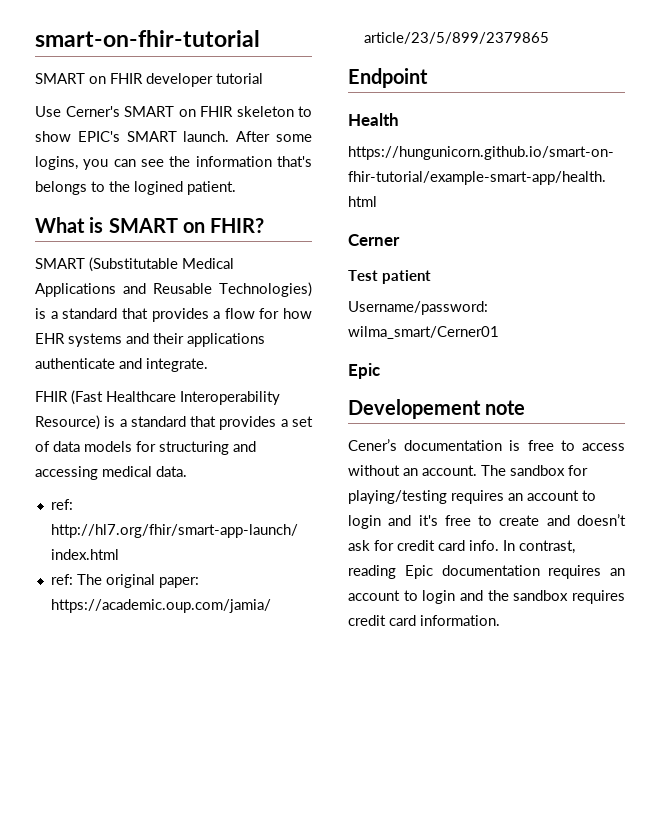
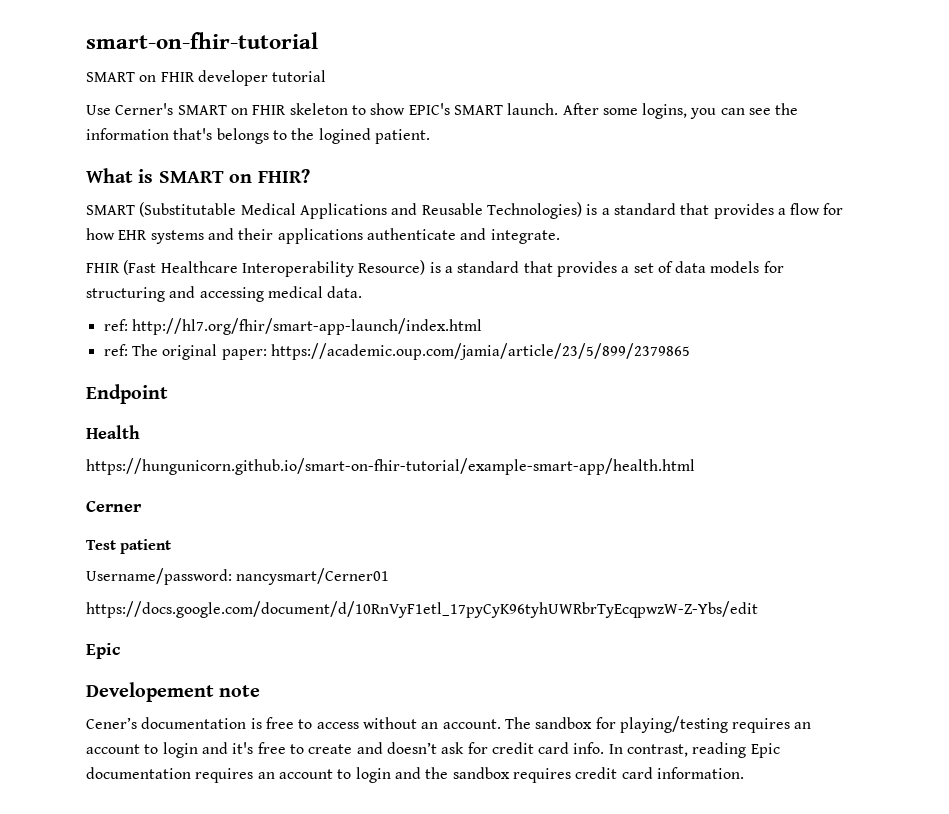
[348,326,499,339] wilma_smart/Cerner01 -> [236,568,390,585] [86,601,758,618] nancysmart/Cerner01 // https://docs.google.com/document/d/10RnVyF1etl_17pyCyK96tyhUWRbrTyEcqpwzW-Z-Ybs/edit

